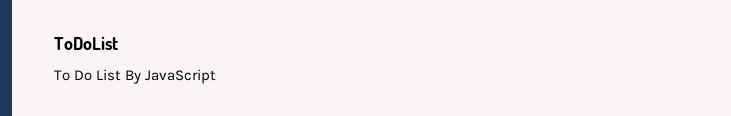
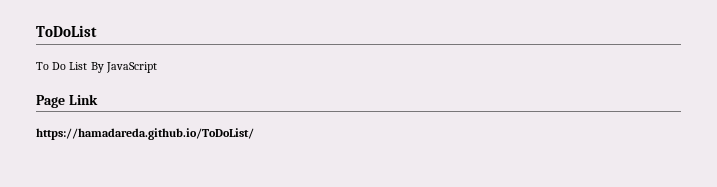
(217, 76) none -> [36,94,98,108] [36,128,254,140] // Page Link // https://hamadareda.github.io/ToDoList/

